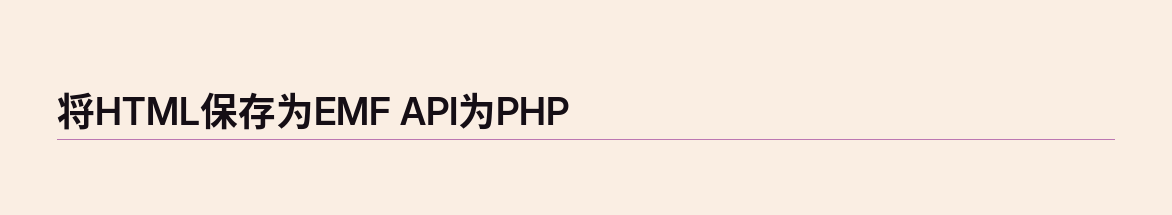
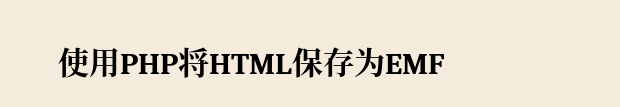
(57, 111) none -> [58,47,178,78] 使用PHP
[400,92,570,130] API为PHP -> (445, 64) none

